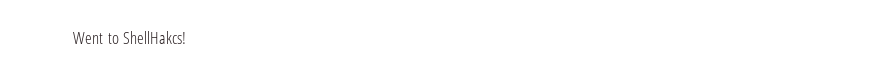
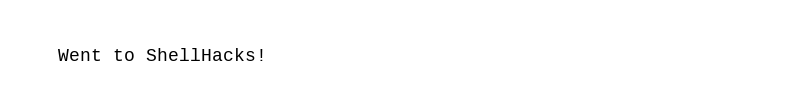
[123,31,187,44] ShellHakcs! -> [146,48,267,61] ShellHacks!

